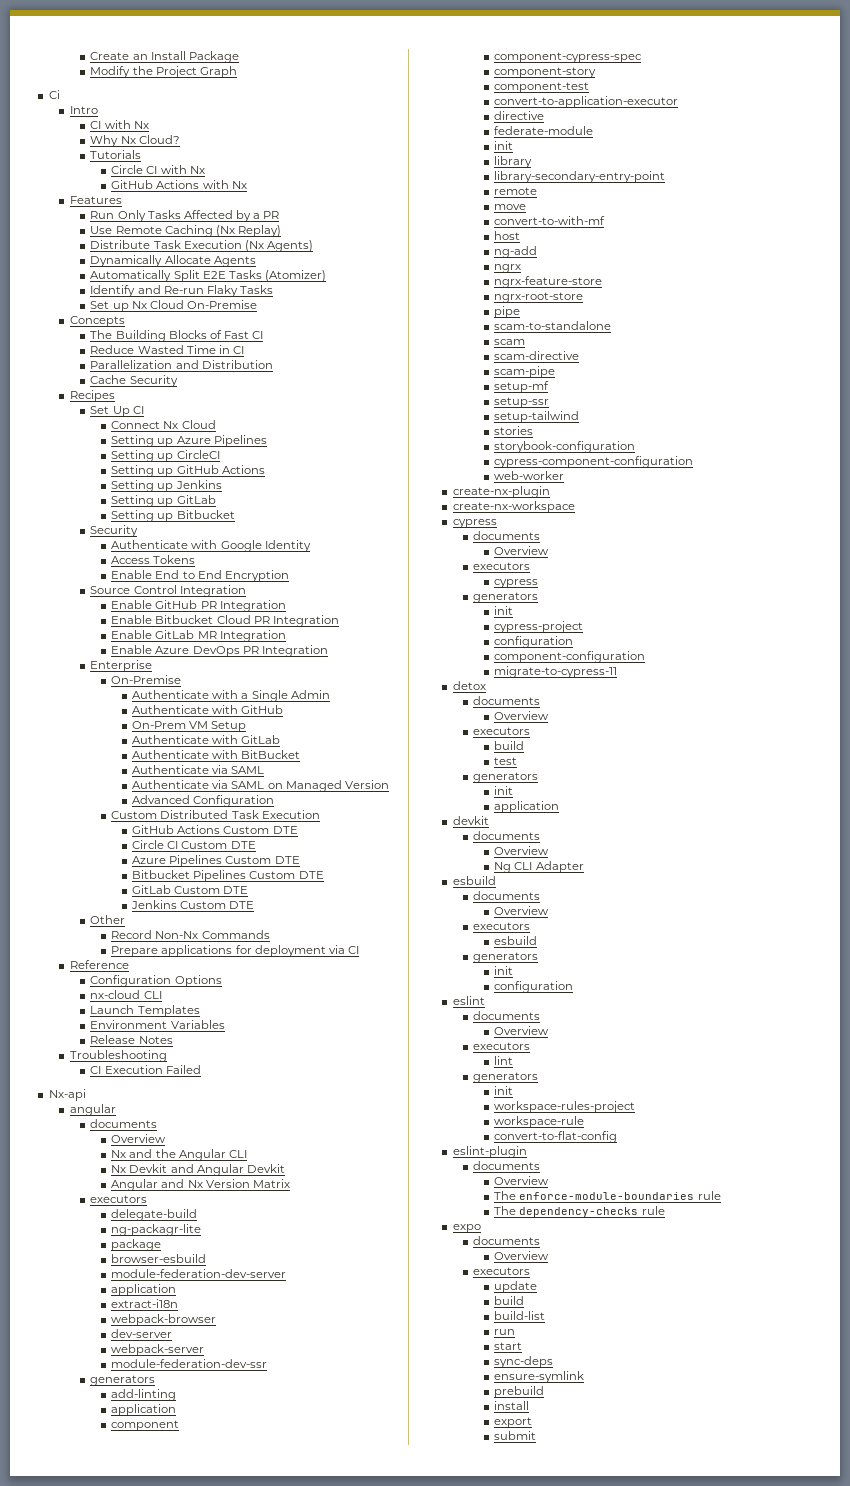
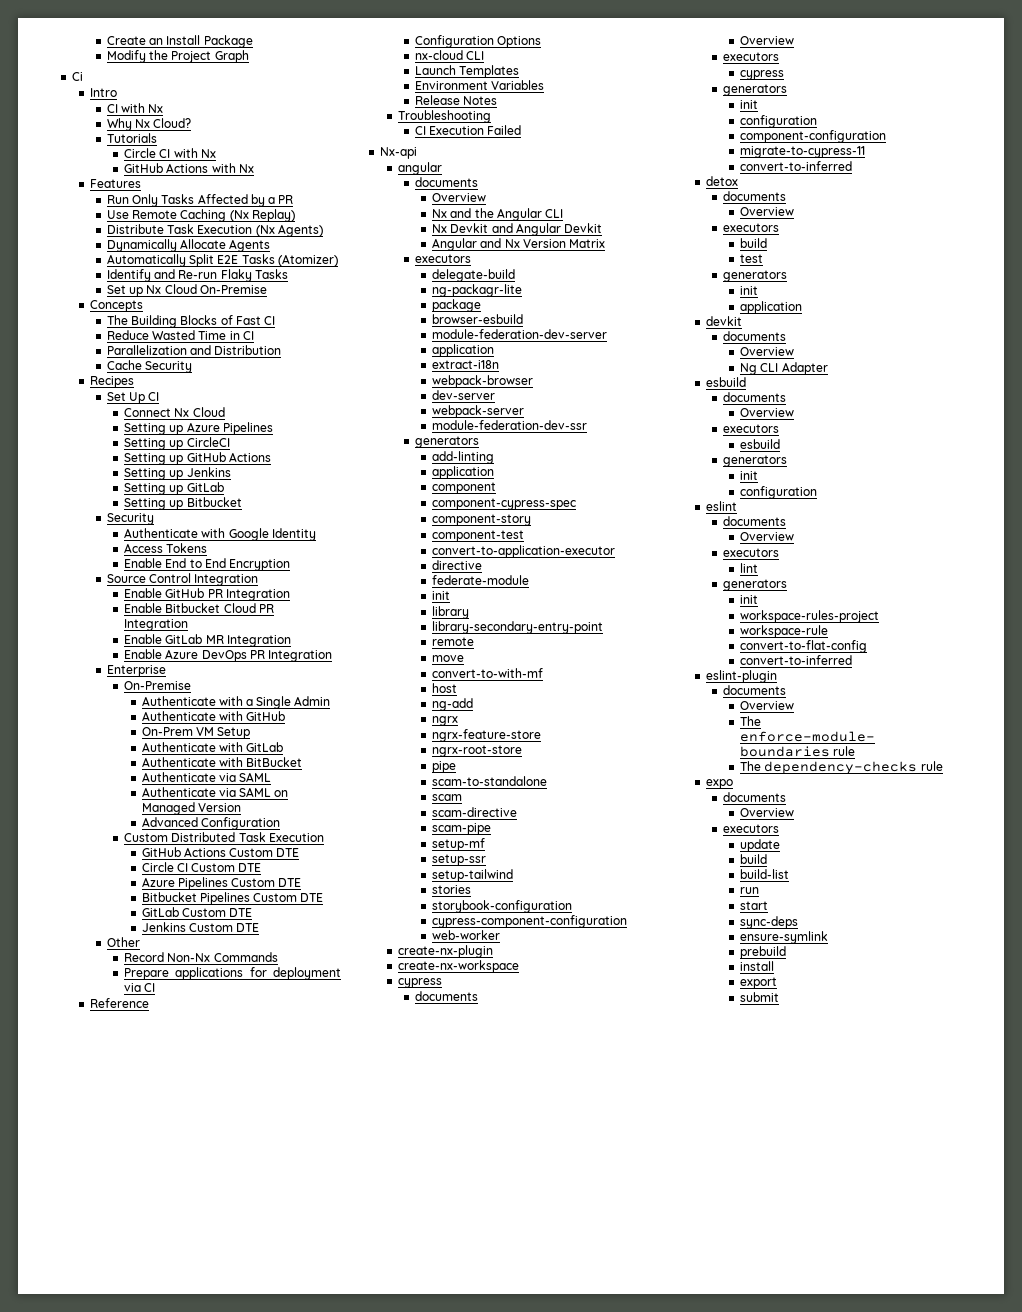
[494,621,584,633] // cypress-project -> (759, 104) none
(618, 672) none -> [740,161,853,171] // convert-to-inferred
(618, 1137) none -> [740,655,853,665] // convert-to-inferred

